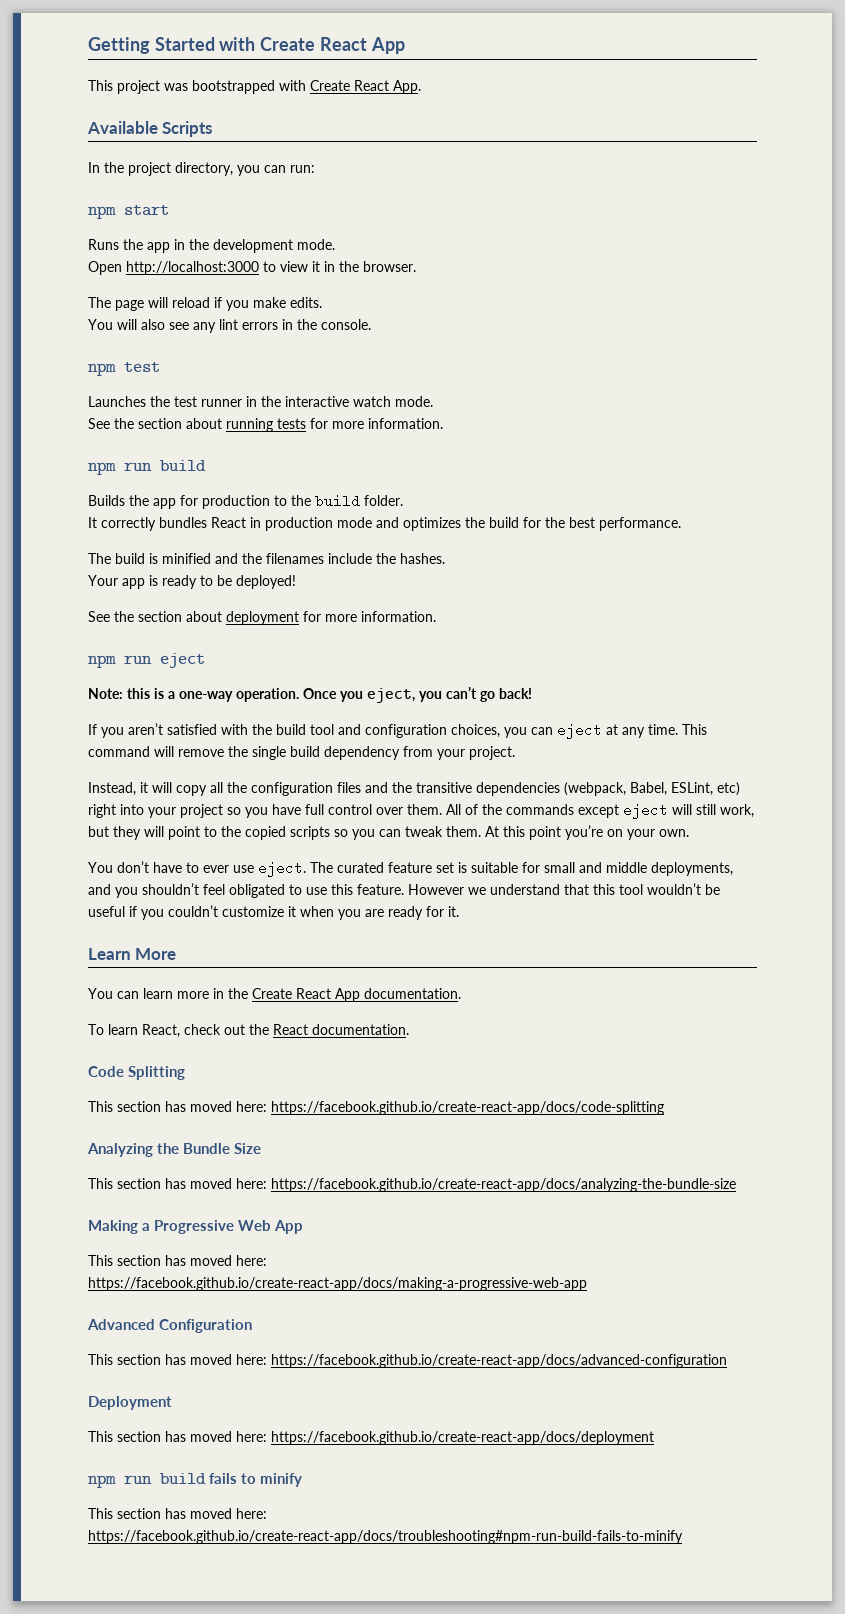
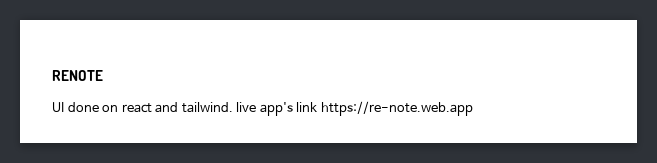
[88,37,405,54] [88,80,421,94] [87,121,213,137] [88,162,315,176] [88,205,169,219] [88,239,335,253] [88,261,416,275] [88,297,322,311] [88,319,371,333] [88,362,160,376] [88,396,433,407] [88,418,443,432] [88,460,206,475] [88,494,403,509] [88,517,681,531] [88,553,445,564] [88,575,296,589] [88,611,436,625] [88,653,205,668] [88,686,532,703] [88,723,707,739] [88,746,515,760] [88,782,740,796] [88,803,754,819] [88,825,689,840] [88,861,733,877] [88,883,720,898] [88,905,459,920] [88,948,177,960] [88,988,461,1002] [88,1024,409,1038] [88,1066,186,1080] [88,1101,664,1115] [87,1143,262,1157] [88,1178,736,1192] [88,1220,304,1234] [88,1255,267,1266] [88,1277,587,1291] [87,1319,253,1333] [88,1354,727,1368] [88,1396,172,1410] [88,1431,654,1445] [88,1473,303,1488] [88,1508,267,1519] [88,1530,683,1544] Getting Started with Create React App // This project was bootstrapped with Create React App. // Available Scripts // In the project directory, you can run: // npm start // Runs the app in the development mode. // Open http://localhost:3000 to view it in the browser. // The page will reload if you make edits. // You will also see any lint errors in the console. // npm test // Launches the test runner in the interactive watch mode. // See the section about running tests for more information. // npm run build // Builds the app for production to the build folder. // It correctly bundles React in production mode and optimizes the build for the best performance. // The build is minified and the filenames include the hashes. // Your app is ready to be deployed! // See the section about deployment for more information. // npm run eject // Note: this is a one-way operation. Once you eject, you can’t go back! // If you aren’t satisfied with the build tool and configuration choices, you can eject at any time. This command will remove the single build dependency from your project. // Instead, it will copy all the configuration files and the transitive dependencies (webpack, Babel, ESLint, etc) right into your project so you have full control over them. All of the commands except eject will still work, but they will point to the copied scripts so you can tweak them. At this point you’re on your own. // You don’t have to ever use eject. The curated feature set is suitable for small and middle deployments, and you shouldn’t feel obligated to use this feature. However we understand that this tool wouldn’t be useful if you couldn’t customize it when you are ready for it. // Learn More // You can learn more in the Create React App documentation. // To learn React, check out the React documentation. // Code Splitting // This section has moved here: https://facebook.github.io/create-react-app/docs/code-splitting // Analyzing the Bundle Size // This section has moved here: https://facebook.github.io/create-react-app/docs/analyzing-the-bundle-size // Making a Progressive Web App // This section has moved here: https://facebook.github.io/create-react-app/docs/making-a-progressive-web-app // Advanced Configuration // This section has moved here: https://facebook.github.io/create-react-app/docs/advanced-configuration // Deployment // This section has moved here: https://facebook.github.io/create-react-app/docs/deployment // npm run build fails to minify // This section has moved here: https://facebook.github.io/create-react-app/docs/troubleshooting#npm-run-build-fails-to-minify -> [52,70,103,81] [52,101,473,116] RENOTE // UI done on react and tailwind. live app's link https://re-note.web.app

